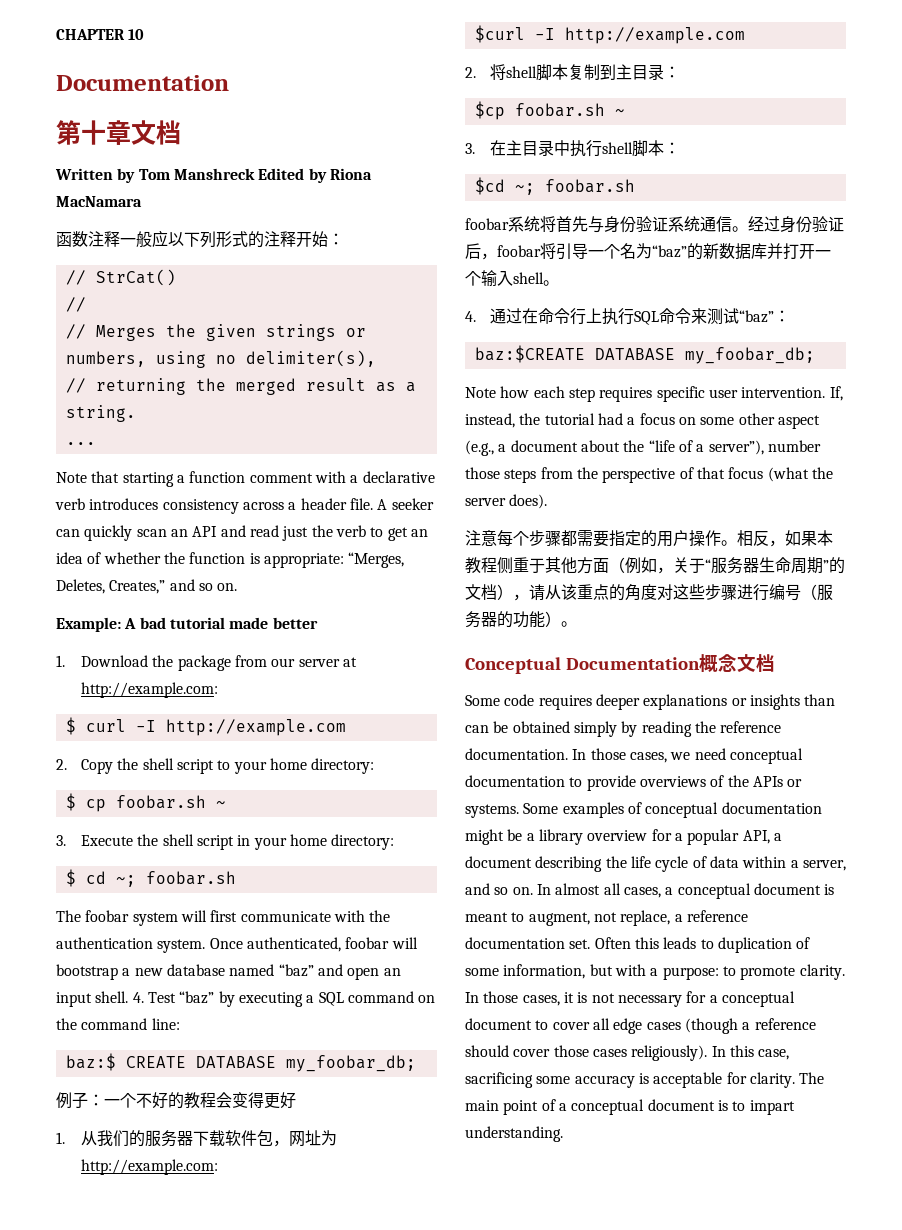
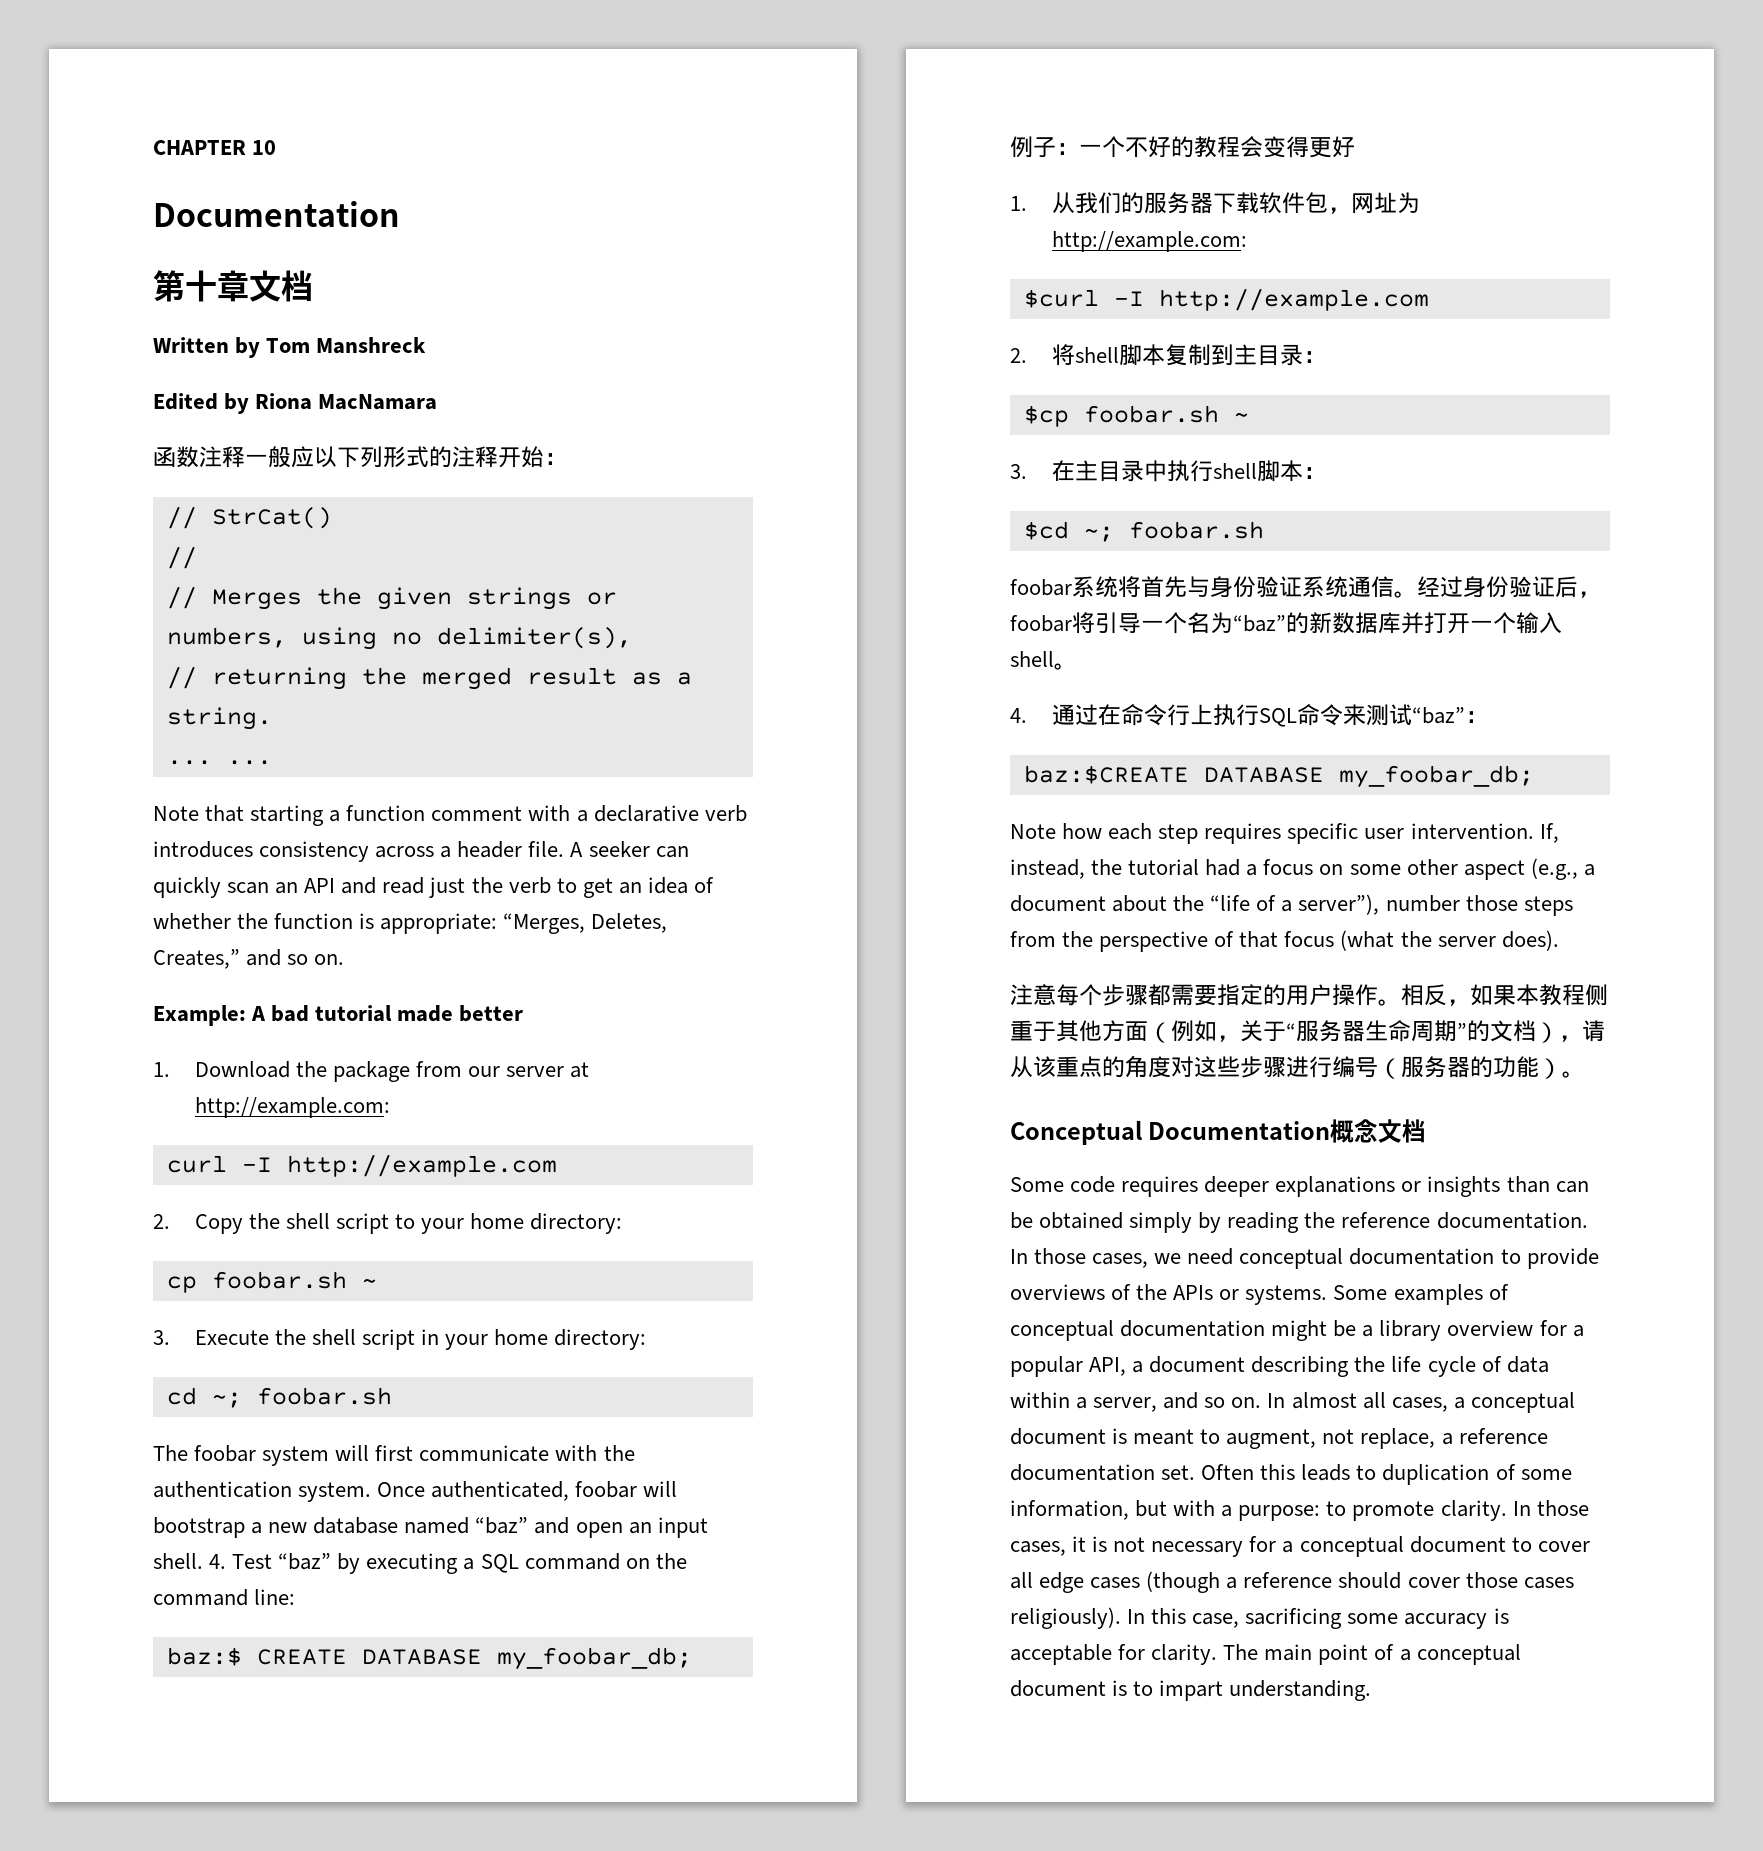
(255, 174) none -> (427, 345) //
(96, 443) none -> [226,760,272,765] ...
[65,717,76,735] $ -> (390, 1107) none
[65,793,76,811] $ -> (623, 1223) none
[65,869,76,887] $ -> (647, 1339) none

